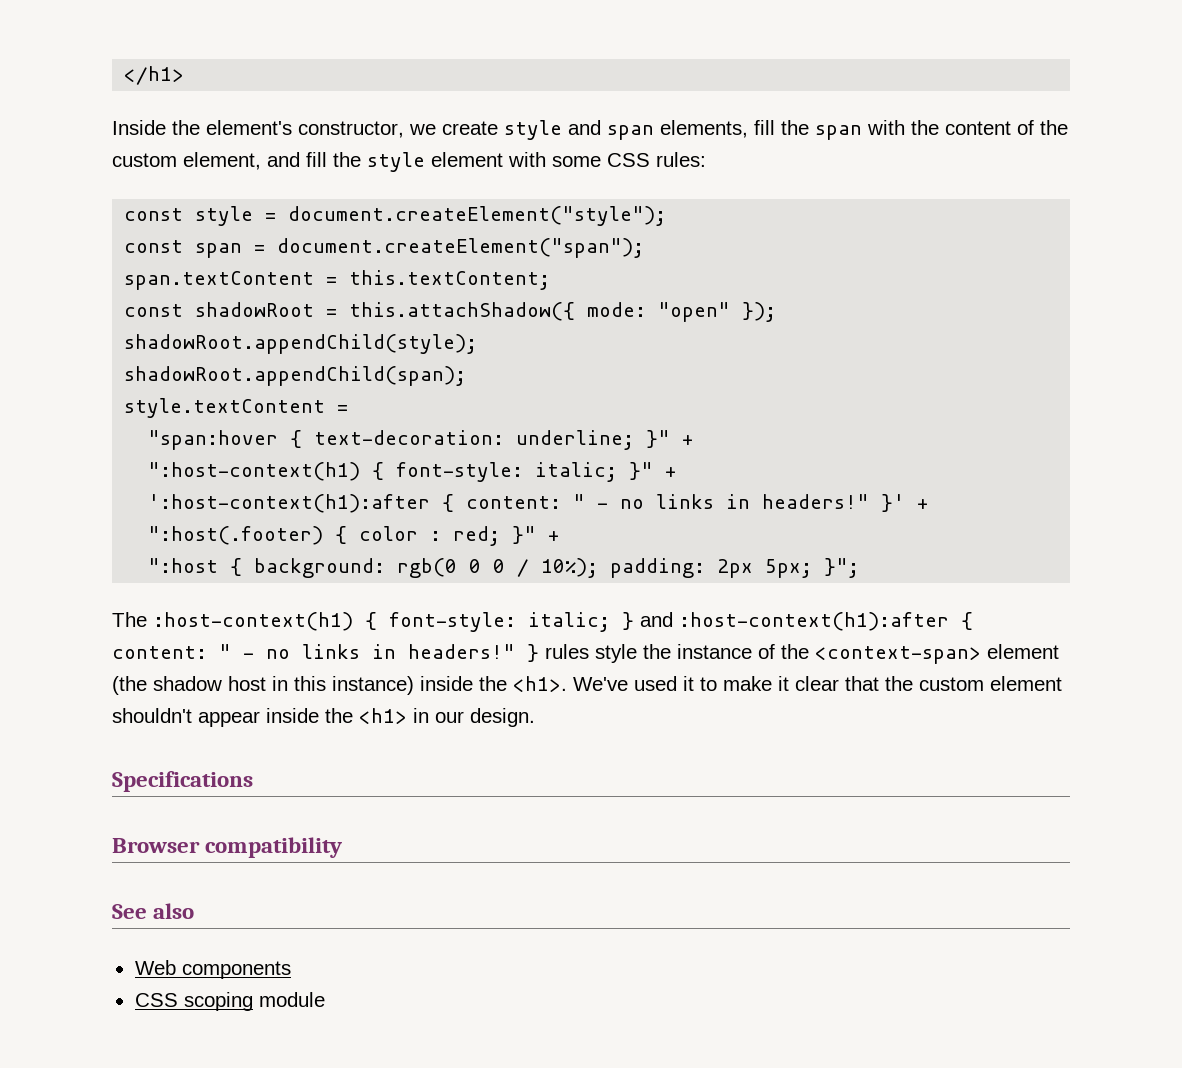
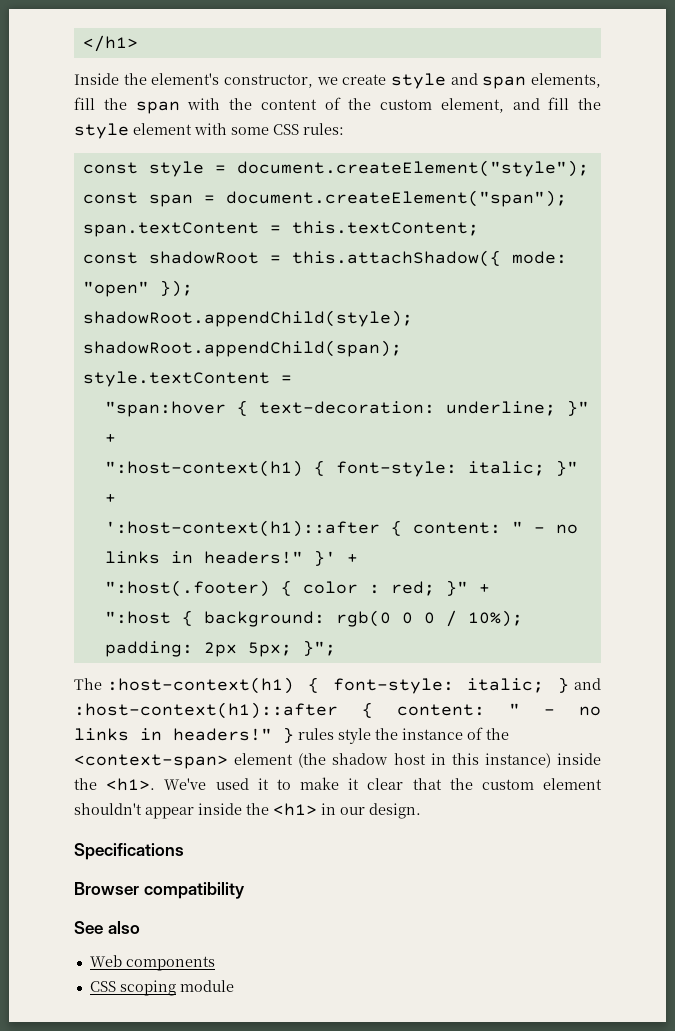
[148,494,431,513] ':host-context(h1):after -> [104,520,380,537] ':host-context(h1)::after
[679,612,949,631] :host-context(h1):after -> [74,702,338,719] :host-context(h1)::after

